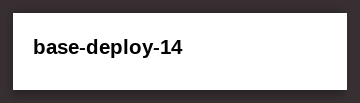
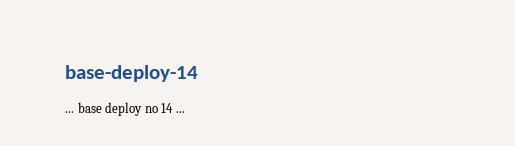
(183, 48) none -> [65,102,185,116] // ... base deploy no 14 ...

